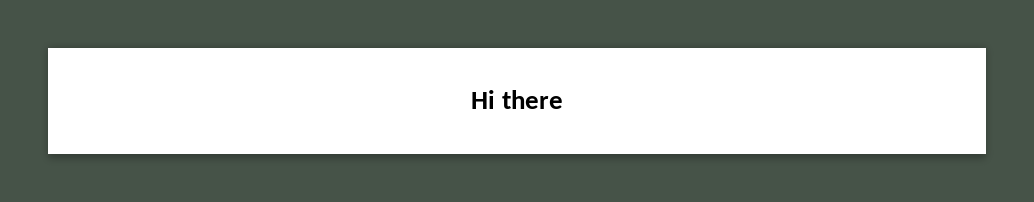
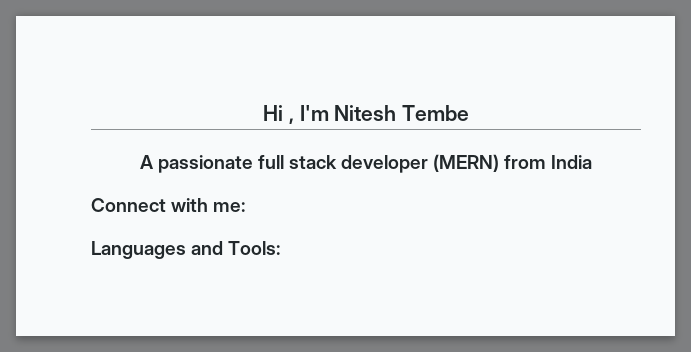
[502,90,564,109] there -> [288,105,469,124] [139,154,593,173] [91,198,246,212] [91,241,281,259] , I'm Nitesh Tembe // A passionate full stack developer (MERN) from India // Connect with me: // Languages and Tools:

